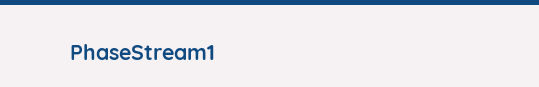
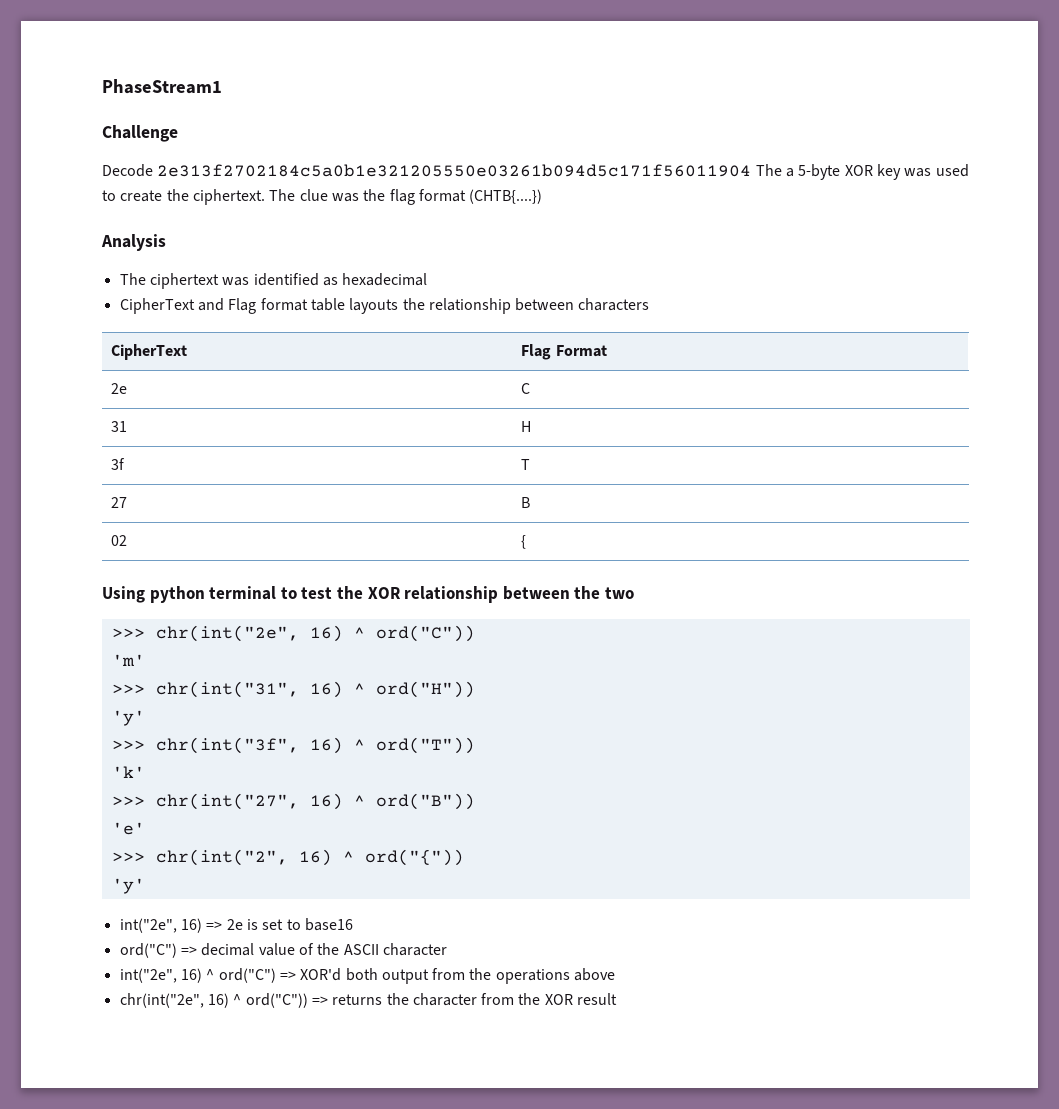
(215, 52) none -> [102,125,178,142] [102,164,969,180] [102,189,543,205] [101,234,166,251] [119,273,428,289] [119,298,650,314] [111,344,188,360] [521,344,607,360] [111,383,128,394] [521,383,531,394] [111,421,128,432] [521,421,532,432] [111,458,126,470] [521,459,531,470] [111,497,128,508] [521,497,531,508] [111,535,128,546] [521,535,527,549] [102,586,634,603] [111,625,475,642] [111,654,145,666] [111,681,475,698] [111,710,145,726] [111,737,475,754] [111,766,145,778] [111,793,475,810] [111,822,145,835] [111,849,464,866] [111,878,145,894] [119,918,353,933] [119,943,447,958] [119,968,616,984] [119,993,618,1008] // Challenge // Decode 2e313f2702184c5a0b1e321205550e03261b094d5c171f56011904 The a 5-byte XOR key was used to create the ciphertext. The clue was the flag format (CHTB{....}) // Analysis // The ciphertext was identified as hexadecimal // CipherText and Flag format table layouts the relationship between characters // CipherText | Flag Format // 2e | C // 31 | H // 3f | T // 27 | B // 02 | { // Using python terminal to test the XOR relationship between the two // >>> chr(int("2e", 16) ^ ord("C")) // 'm' // >>> chr(int("31", 16) ^ ord("H")) // 'y' // >>> chr(int("3f", 16) ^ ord("T")) // 'k' // >>> chr(int("27", 16) ^ ord("B")) // 'e' // >>> chr(int("2", 16) ^ ord("{")) // 'y' // int("2e", 16) => 2e is set to base16 // ord("C") => decimal value of the ASCII character // int("2e", 16) ^ ord("C") => XOR'd both output from the operations above // chr(int("2e", 16) ^ ord("C")) => returns the character from the XOR result

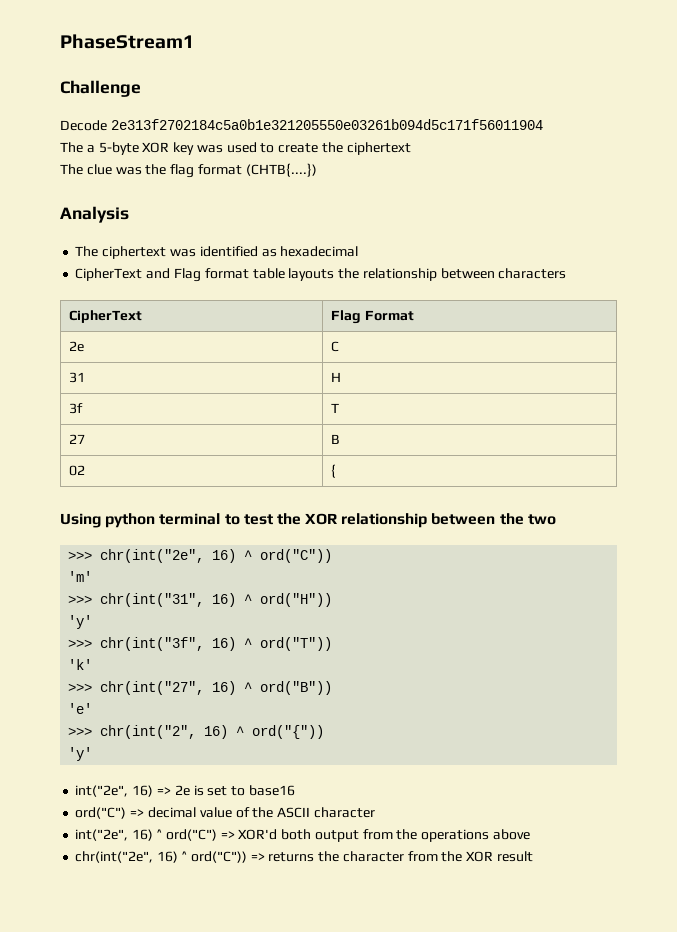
(752, 170) none -> (543, 124) //
[192,189,265,205] ciphertext. -> [346,142,411,155] ciphertext //

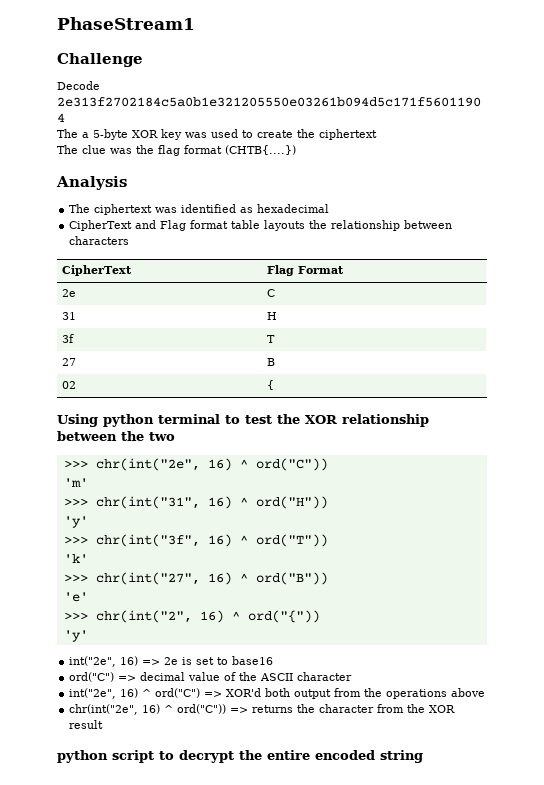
(533, 856) none -> [57,750,423,763] // python script to decrypt the entire encoded string

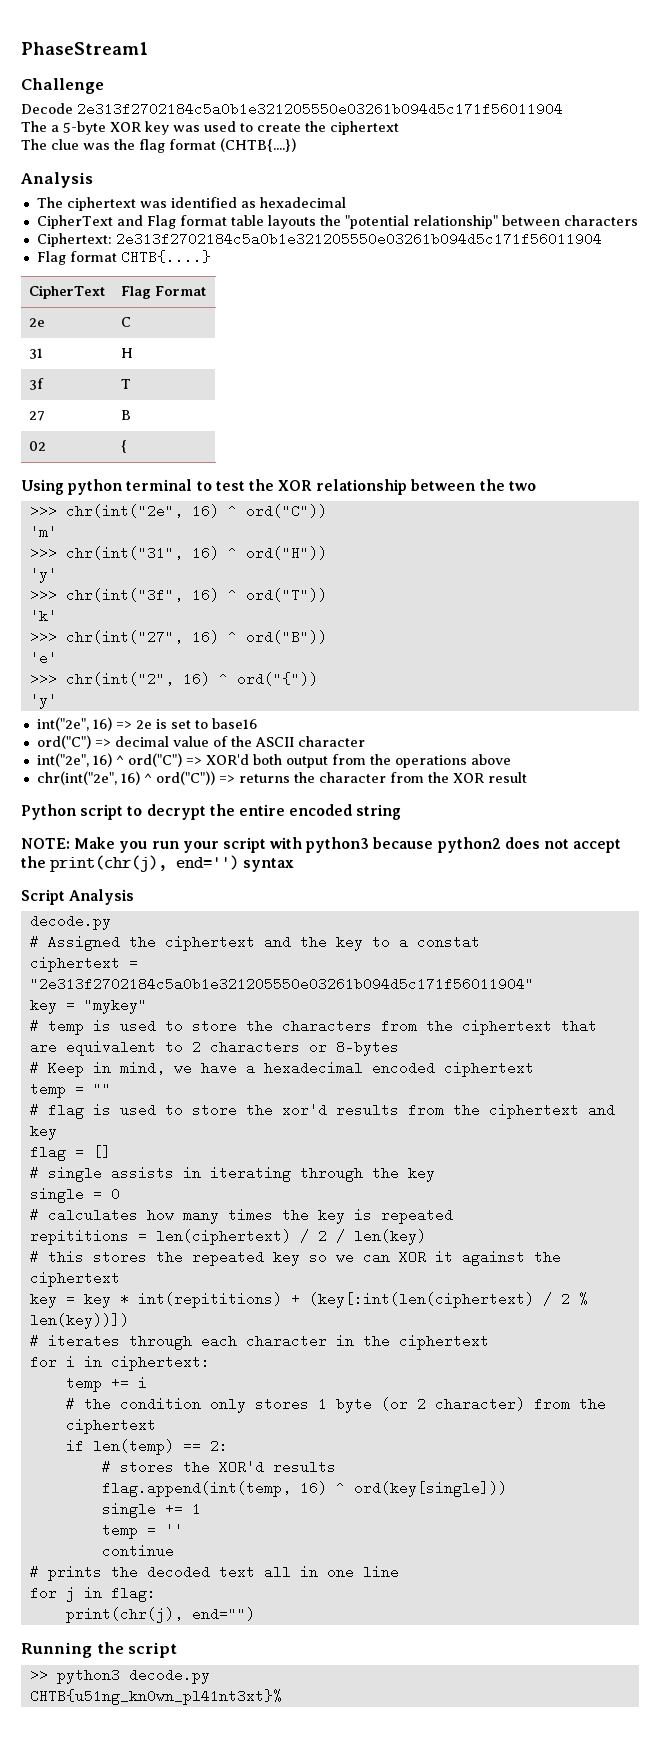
[331,220,401,231] relationship -> [344,215,498,229] "potential relationship"
(130, 240) none -> [36,232,602,247] [36,250,211,265] // Ciphertext: 2e313f2702184c5a0b1e321205550e03261b094d5c171f56011904 // Flag format CHTB{....}
[57,750,108,763] python -> [21,804,76,820] Python
(423, 756) none -> [21,837,622,853] [21,855,295,872] [21,889,135,905] [29,914,111,930] [29,935,480,951] [29,956,138,972] [29,977,534,991] [29,998,147,1014] [29,1019,597,1035] [29,1040,399,1056] [29,1061,534,1077] [29,1082,111,1098] [29,1103,615,1119] [29,1124,57,1140] [29,1145,111,1161] [29,1166,435,1182] [29,1187,120,1203] [29,1208,453,1224] [29,1229,426,1245] [29,1250,561,1266] [29,1271,120,1287] [29,1292,588,1308] [29,1313,129,1329] [29,1334,489,1350] [29,1355,210,1371] [65,1376,147,1392] [65,1397,606,1413] [65,1418,156,1434] [65,1439,228,1455] [101,1460,336,1474] [101,1481,507,1497] [101,1502,201,1518] [101,1523,183,1539] [101,1544,174,1558] [29,1565,399,1581] [29,1586,156,1602] [65,1607,255,1623] [21,1642,178,1658] [29,1668,210,1684] [29,1689,282,1705] // NOTE: Make you run your script with python3 because python2 does not accept the print(chr(j), end='') syntax // Script Analysis // decode.py // # Assigned the ciphertext and the key to a constat // ciphertext = "2e313f2702184c5a0b1e321205550e03261b094d5c171f56011904" // key = "mykey" // # temp is used to store the characters from the ciphertext that are equivalent to 2 characters or 8-bytes // # Keep in mind, we have a hexadecimal encoded ciphertext // temp = "" // # flag is used to store the xor'd results from the ciphertext and key // flag = [] // # single assists in iterating through the key // single = 0 // # calculates how many times the key is repeated // repititions = len(ciphertext) / 2 / len(key) // # this stores the repeated key so we can XOR it against the ciphertext // key = key * int(repititions) + (key[:int(len(ciphertext) / 2 % len(key))]) // # iterates through each character in the ciphertext // for i in ciphertext: // temp += i // # the condition only stores 1 byte (or 2 character) from the ciphertext // if len(temp) == 2: // # stores the XOR'd results // flag.append(int(temp, 16) ^ ord(key[single])) // single += 1 // temp = '' // continue // # prints the decoded text all in one line // for j in flag: // print(chr(j), end="") // Running the script // >> python3 decode.py // CHTB{u51ng_kn0wn_pl41nt3xt}%

